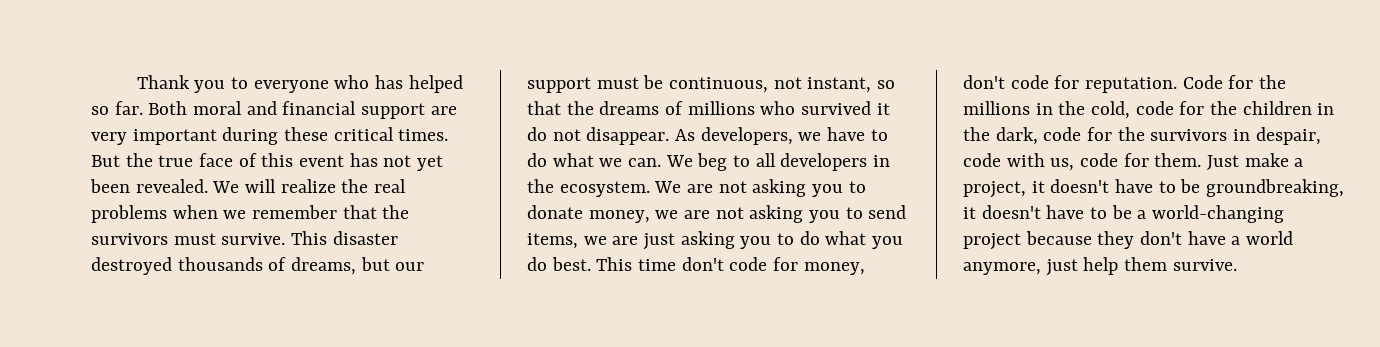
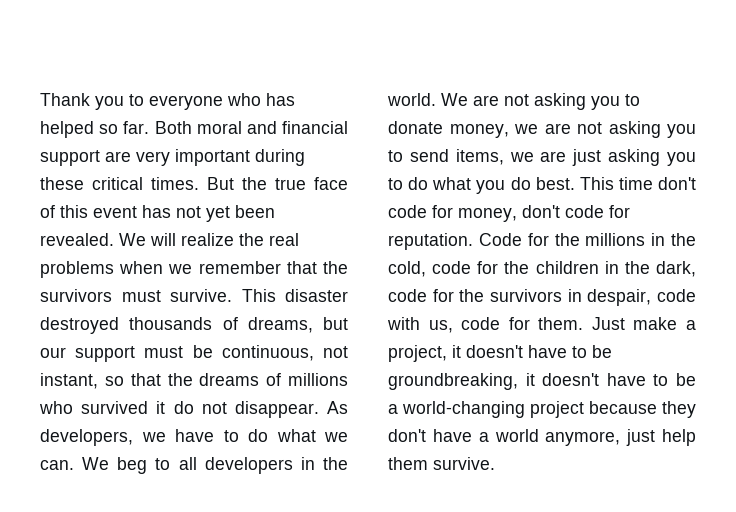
[559,181,650,197] ecosystem. -> [387,93,436,106] world.

